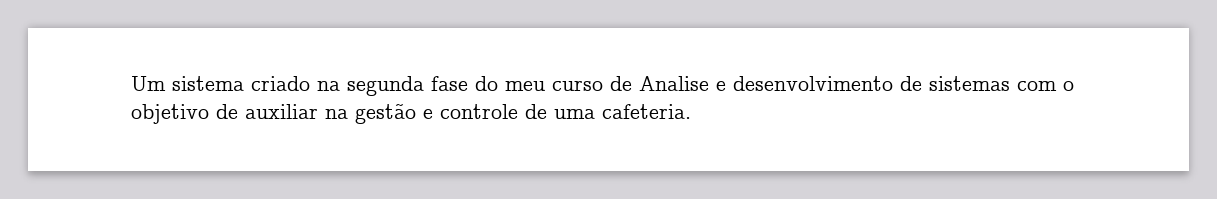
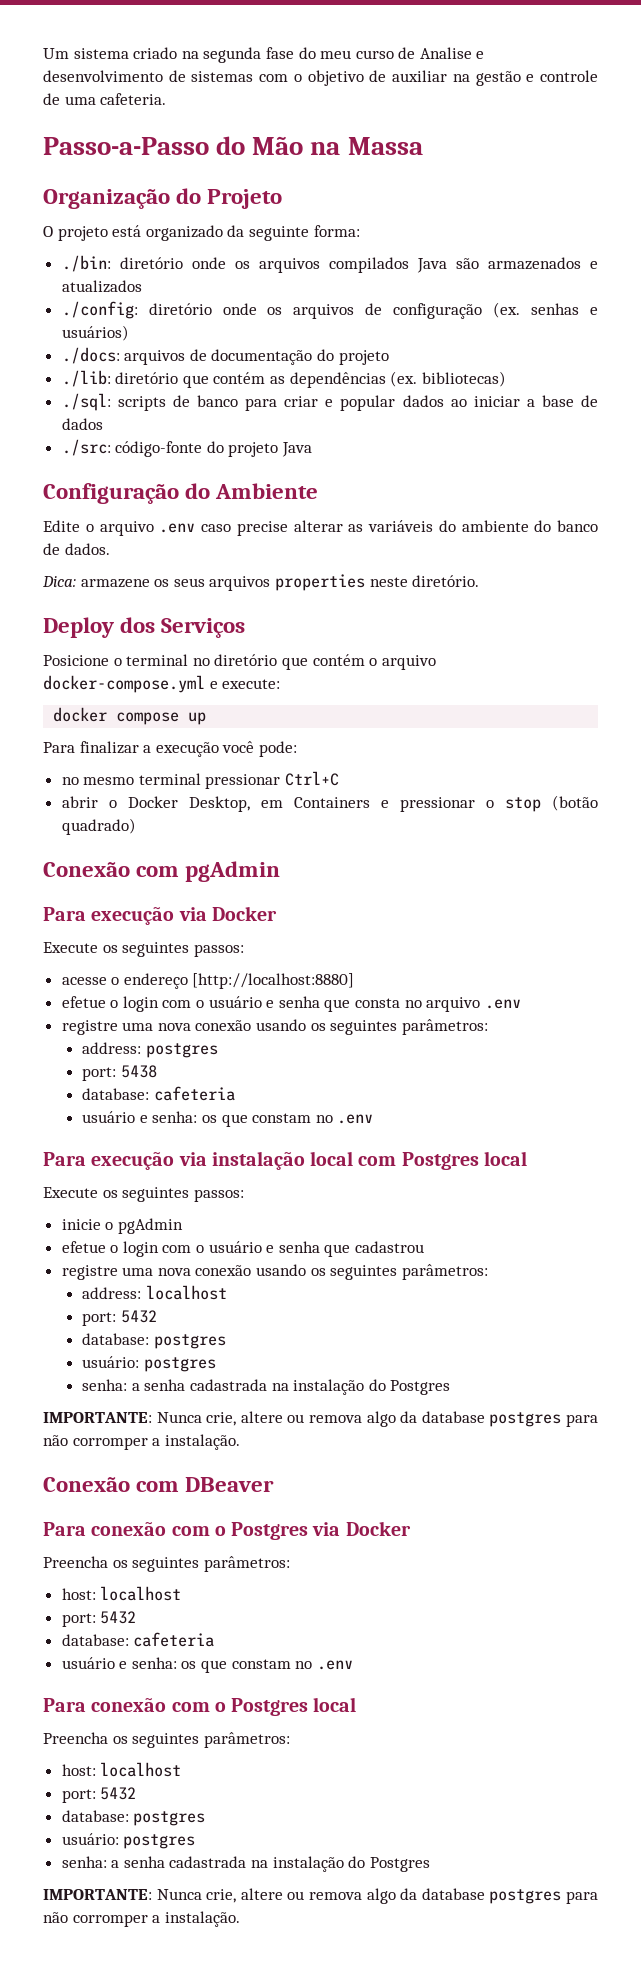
(691, 111) none -> [43,136,423,155] [43,188,283,209] [43,225,360,241] [61,255,598,273] [61,280,142,293] [61,301,598,319] [61,325,129,341] [61,347,389,365] [61,370,506,388] [61,393,599,411] [61,418,103,430] [61,439,313,457] [43,483,319,504] [43,520,598,536] [43,543,110,555] [42,574,480,591] [43,617,246,638] [43,654,436,670] [43,675,281,693] [53,707,207,725] [43,741,297,757] [61,771,340,789] [61,795,598,812] [61,818,136,835] [43,861,281,882] [43,906,277,925] [43,942,244,957] [61,973,355,989] [61,996,521,1012] [61,1019,488,1035] [82,1042,218,1058] [82,1065,157,1081] [82,1086,235,1101] [82,1111,374,1127] [43,1151,527,1170] [43,1187,244,1202] [61,1218,183,1234] [61,1241,425,1257] [61,1264,488,1280] [82,1285,227,1300] [82,1310,157,1326] [82,1333,226,1349] [82,1356,216,1372] [82,1379,451,1395] [43,1411,599,1427] [43,1434,240,1450] [43,1477,275,1492] [43,1521,411,1540] [43,1556,290,1572] [61,1586,182,1601] [61,1611,137,1627] [61,1632,215,1647] [61,1657,353,1673] [43,1697,357,1716] [43,1732,290,1748] [61,1762,182,1777] [61,1787,137,1803] [61,1810,206,1826] [61,1833,196,1849] [61,1856,430,1872] [43,1888,599,1904] [43,1911,240,1927] // Passo-a-Passo do Mão na Massa // Organização do Projeto // O projeto está organizado da seguinte forma: // ./bin: diretório onde os arquivos compilados Java são armazenados e atualizados // ./config: diretório onde os arquivos de configuração (ex. senhas e usuários) // ./docs: arquivos de documentação do projeto // ./lib: diretório que contém as dependências (ex. bibliotecas) // ./sql: scripts de banco para criar e popular dados ao iniciar a base de dados // ./src: código-fonte do projeto Java // Configuração do Ambiente // Edite o arquivo .env caso precise alterar as variáveis do ambiente do banco de dados. // Dica: armazene os seus arquivos properties neste diretório. // Deploy dos Serviços // Posicione o terminal no diretório que contém o arquivo docker-compose.yml e execute: // docker compose up // Para finalizar a execução você pode: // no mesmo terminal pressionar Ctrl+C // abrir o Docker Desktop, em Containers e pressionar o stop (botão quadrado) // Conexão com pgAdmin // Para execução via Docker // Execute os seguintes passos: // acesse o endereço [http://localhost:8880] // efetue o login com o usuário e senha que consta no arquivo .env // registre uma nova conexão usando os seguintes parâmetros: // address: postgres // port: 5438 // database: cafeteria // usuário e senha: os que constam no .env // Para execução via instalação local com Postgres local // Execute os seguintes passos: // inicie o pgAdmin // efetue o login com o usuário e senha que cadastrou // registre uma nova conexão usando os seguintes parâmetros: // address: localhost // port: 5432 // database: postgres // usuário: postgres // senha: a senha cadastrada na instalação do Postgres // IMPORTANTE: Nunca crie, altere ou remova algo da database postgres para não corromper a instalação. // Conexão com DBeaver // Para conexão com o Postgres via Docker // Preencha os seguintes parâmetros: // host: localhost // port: 5432 // database: cafeteria // usuário e senha: os que constam no .env // Para conexão com o Postgres local // Preencha os seguintes parâmetros: // host: localhost // port: 5432 // database: postgres // usuário: postgres // senha: a senha cadastrada na instalação do Postgres // IMPORTANTE: Nunca crie, altere ou remova algo da database postgres para não corromper a instalação.

